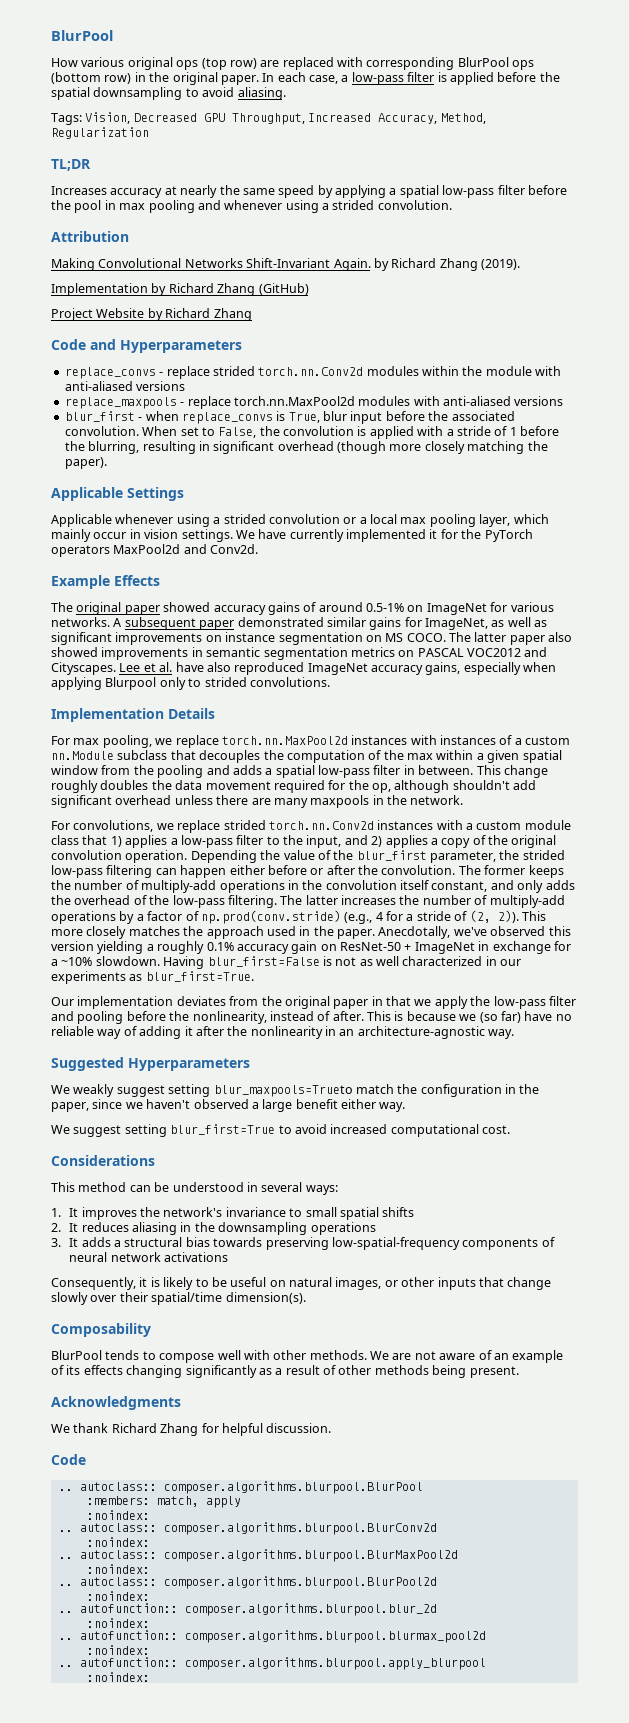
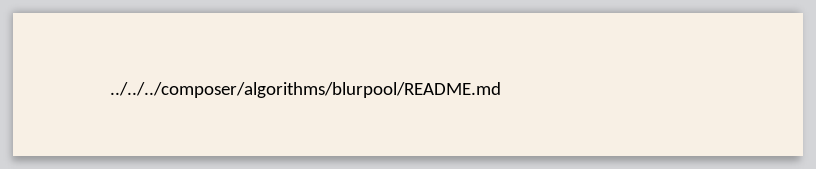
[51,30,113,41] [51,57,535,70] [51,72,560,85] [51,87,286,100] [51,112,486,125] [51,127,149,139] [51,159,91,171] [51,185,567,198] [51,200,452,213] [51,231,129,242] [51,258,520,271] [51,283,309,296] [51,308,252,321] [51,339,242,353] [64,366,562,379] [64,381,186,391] [64,396,564,409] [64,411,515,424] [64,426,559,439] [64,441,548,454] [64,457,107,469] [51,487,184,501] [51,514,549,527] [51,529,533,542] [51,544,259,557] [51,575,160,589] [51,602,554,615] [51,617,548,630] [51,632,573,645] [51,647,548,660] [51,662,557,675] [51,677,330,690] [51,708,215,722] [51,735,571,748] [51,750,562,763] [51,765,548,778] [51,780,537,793] [51,795,464,808] [51,820,571,833] [51,835,557,848] [51,850,565,863] [51,865,564,878] [51,880,575,893] [51,895,565,908] [51,910,546,924] [51,926,571,939] [51,941,571,954] [51,956,522,969] [51,971,254,984] [51,996,576,1009] [51,1011,572,1024] [51,1026,515,1039] [51,1057,250,1071] [51,1084,540,1097] [51,1099,406,1112] [51,1124,510,1137] [51,1155,155,1166] [51,1182,338,1195] [51,1207,415,1220] [51,1222,376,1235] [51,1237,555,1250] [69,1252,229,1262] [51,1277,552,1290] [51,1292,306,1305] [51,1323,151,1337] [51,1350,564,1363] [51,1365,519,1378] [51,1396,181,1410] [51,1423,332,1436] [51,1454,86,1465] [58,1481,423,1494] [86,1496,241,1508] [86,1510,150,1520] [58,1522,437,1535] [86,1537,150,1547] [58,1549,458,1562] [86,1564,150,1574] [58,1576,437,1589] [86,1591,150,1601] [58,1603,437,1616] [86,1618,150,1628] [58,1630,486,1643] [86,1645,150,1655] [58,1657,486,1670] [86,1672,150,1682] BlurPool // How various original ops (top row) are replaced with corresponding BlurPool ops (bottom row) in the original paper. In each case, a low-pass filter is applied before the spatial downsampling to avoid aliasing. // Tags: Vision, Decreased GPU Throughput, Increased Accuracy, Method, Regularization // TL;DR // Increases accuracy at nearly the same speed by applying a spatial low-pass filter before the pool in max pooling and whenever using a strided convolution. // Attribution // Making Convolutional Networks Shift-Invariant Again. by Richard Zhang (2019). // Implementation by Richard Zhang (GitHub) // Project Website by Richard Zhang // Code and Hyperparameters // replace_convs - replace strided torch.nn.Conv2d modules within the module with anti-aliased versions // replace_maxpools - replace torch.nn.MaxPool2d modules with anti-aliased versions // blur_first - when replace_convs is True, blur input before the associated convolution. When set to False, the convolution is applied with a stride of 1 before the blurring, resulting in significant overhead (though more closely matching the paper). // Applicable Settings // Applicable whenever using a strided convolution or a local max pooling layer, which mainly occur in vision settings. We have currently implemented it for the PyTorch operators MaxPool2d and Conv2d. // Example Effects // The original paper showed accuracy gains of around 0.5-1% on ImageNet for various networks. A subsequent paper demonstrated similar gains for ImageNet, as well as significant improvements on instance segmentation on MS COCO. The latter paper also showed improvements in semantic segmentation metrics on PASCAL VOC2012 and Cityscapes. Lee et al. have also reproduced ImageNet accuracy gains, especially when applying Blurpool only to strided convolutions. // Implementation Details // For max pooling, we replace torch.nn.MaxPool2d instances with instances of a custom nn.Module subclass that decouples the computation of the max within a given spatial window from the pooling and adds a spatial low-pass filter in between. This change roughly doubles the data movement required for the op, although shouldn't add significant overhead unless there are many maxpools in the network. // For convolutions, we replace strided torch.nn.Conv2d instances with a custom module class that 1) applies a low-pass filter to the input, and 2) applies a copy of the original convolution operation. Depending the value of the blur_first parameter, the strided low-pass filtering can happen either before or after the convolution. The former keeps the number of multiply-add operations in the convolution itself constant, and only adds the overhead of the low-pass filtering. The latter increases the number of multiply-add operations by a factor of np.prod(conv.stride) (e.g., 4 for a stride of (2, 2)). This more closely matches the approach used in the paper. Anecdotally, we've observed this version yielding a roughly 0.1% accuracy gain on ResNet-50 + ImageNet in exchange for a ~10% slowdown. Having blur_first=False is not as well characterized in our experiments as blur_first=True. // Our implementation deviates from the original paper in that we apply the low-pass filter and pooling before the nonlinearity, instead of after. This is because we (so far) have no reliable way of adding it after the nonlinearity in an architecture-agnostic way. // Suggested Hyperparameters // We weakly suggest setting blur_maxpools=Trueto match the configuration in the paper, since we haven't observed a large benefit either way. // We suggest setting blur_first=True to avoid increased computational cost. // Considerations // This method can be understood in several ways: // 1. It improves the network's invariance to small spatial shifts // 2. It reduces aliasing in the downsampling operations // 3. It adds a structural bias towards preserving low-spatial-frequency components of neural network activations // Consequently, it is likely to be useful on natural images, or other inputs that change slowly over their spatial/time dimension(s). // Composability // BlurPool tends to compose well with other methods. We are not aware of an example of its effects changing significantly as a result of other methods being present. // Acknowledgments // We thank Richard Zhang for helpful discussion. // Code // .. autoclass:: composer.algorithms.blurpool.BlurPool // :members: match, apply // :noindex: // .. autoclass:: composer.algorithms.blurpool.BlurConv2d // :noindex: // .. autoclass:: composer.algorithms.blurpool.BlurMaxPool2d // :noindex: // .. autoclass:: composer.algorithms.blurpool.BlurPool2d // :noindex: // .. autofunction:: composer.algorithms.blurpool.blur_2d // :noindex: // .. autofunction:: composer.algorithms.blurpool.blurmax_pool2d // :noindex: // .. autofunction:: composer.algorithms.blurpool.apply_blurpool // :noindex: -> [110,82,501,98] ../../../composer/algorithms/blurpool/README.md

